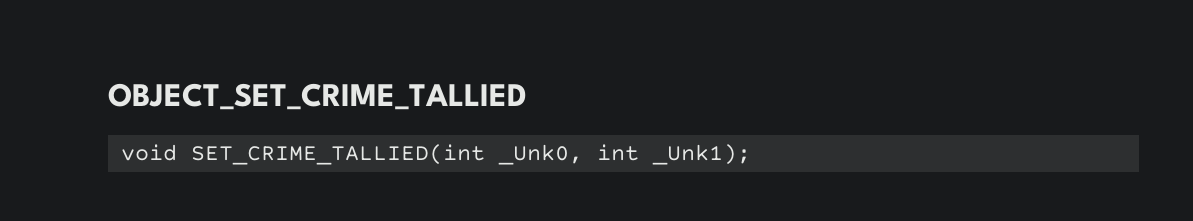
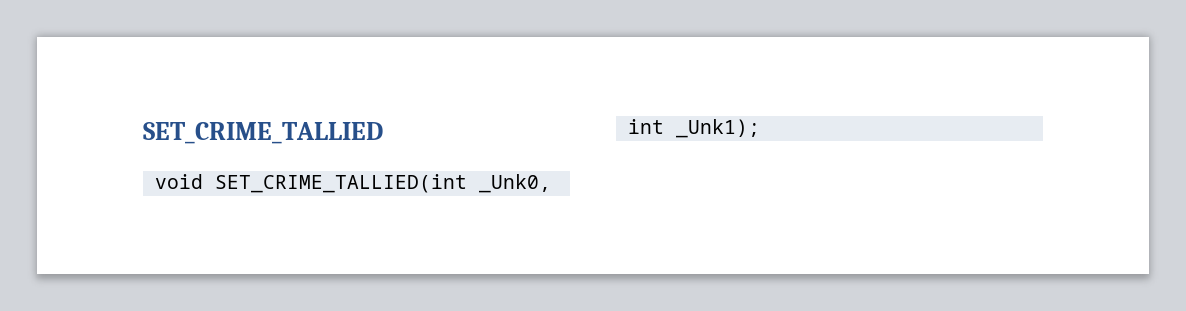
[108,83,527,110] OBJECT_SET_CRIME_TALLIED -> [143,122,383,144] SET_CRIME_TALLIED

